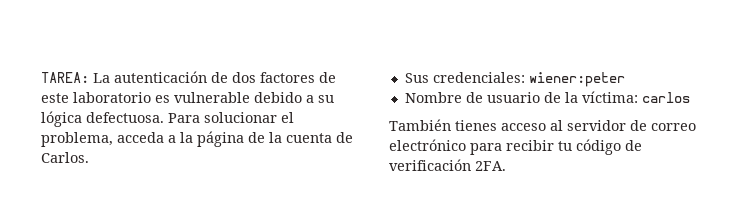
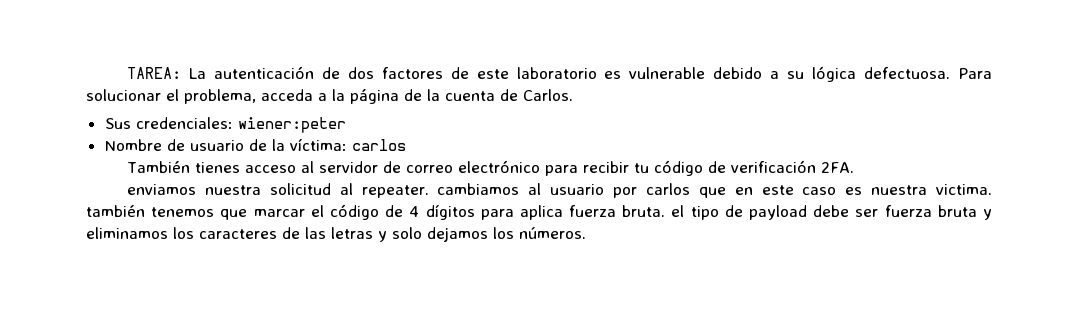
(506, 166) none -> [127,183,992,198] [86,204,992,220] [86,227,586,242] // enviamos nuestra solicitud al repeater. cambiamos al usuario por carlos que en este caso es nuestra victima. también tenemos que marcar el código de 4 dígitos para aplica fuerza bruta. el tipo de payload debe ser fuerza bruta y eliminamos los caracteres de las letras y solo dejamos los números.

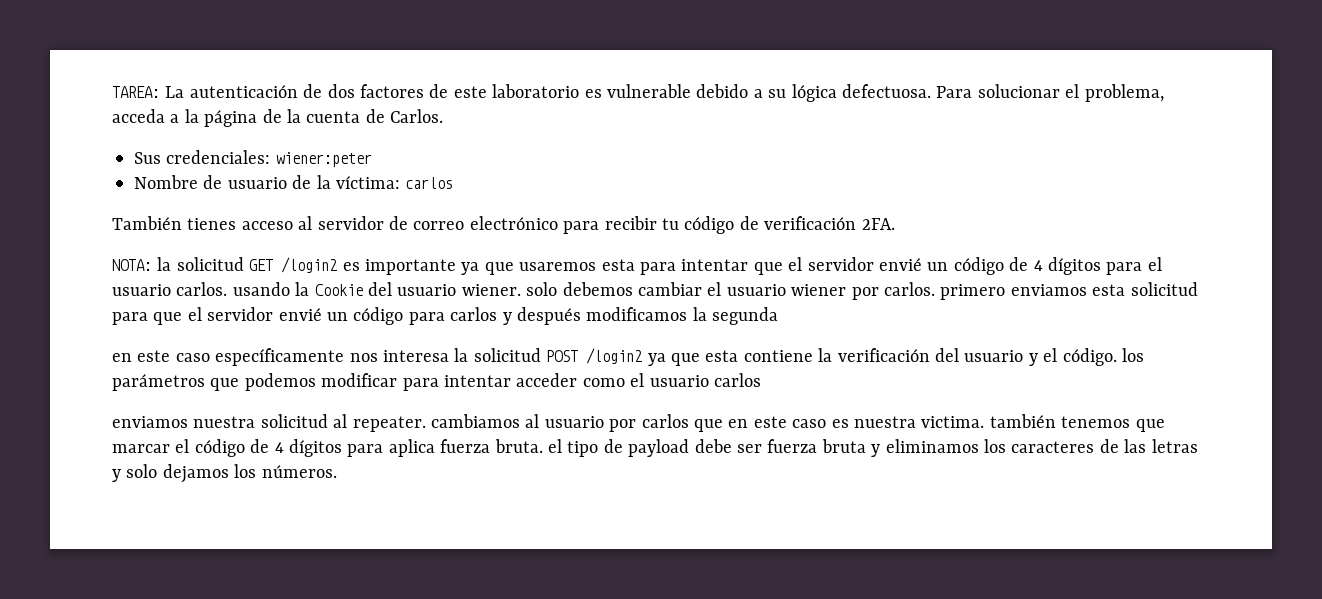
(855, 167) none -> [112,257,1162,275] [112,282,1198,300] [112,307,779,325] [112,348,1144,366] [112,373,761,391] // NOTA: la solicitud GET /login2 es importante ya que usaremos esta para intentar que el servidor envié un código de 4 dígitos para el usuario carlos. usando la Cookie del usuario wiener. solo debemos cambiar el usuario wiener por carlos. primero enviamos esta solicitud para que el servidor envié un código para carlos y después modificamos la segunda // en este caso específicamente nos interesa la solicitud POST /login2 ya que esta contiene la verificación del usuario y el código. los parámetros que podemos modificar para intentar acceder como el usuario carlos

